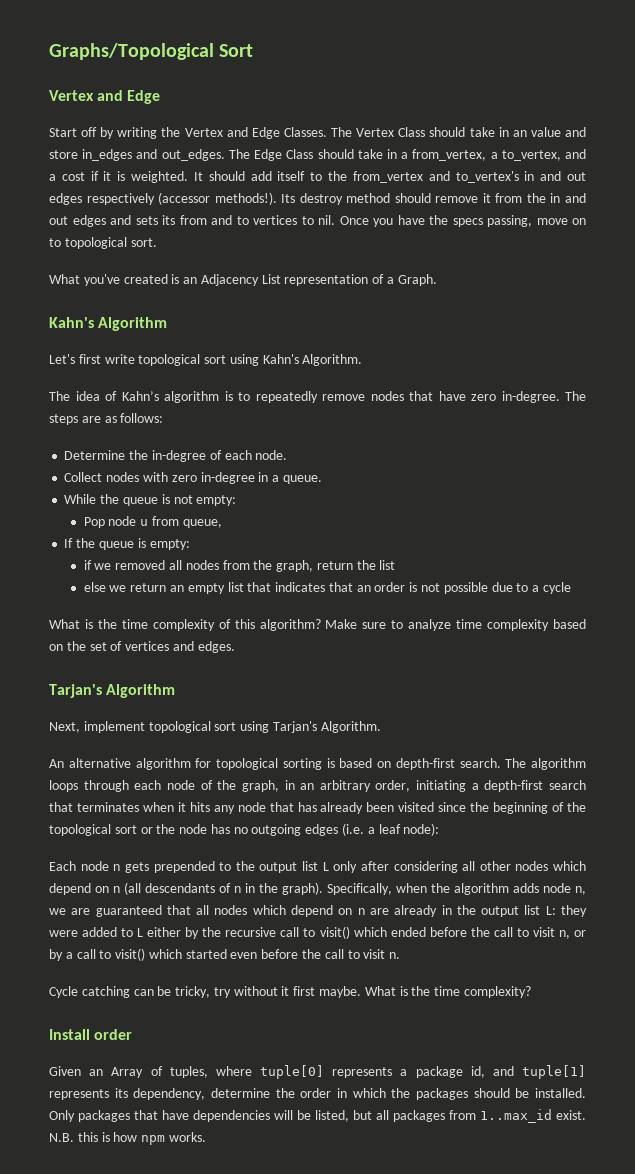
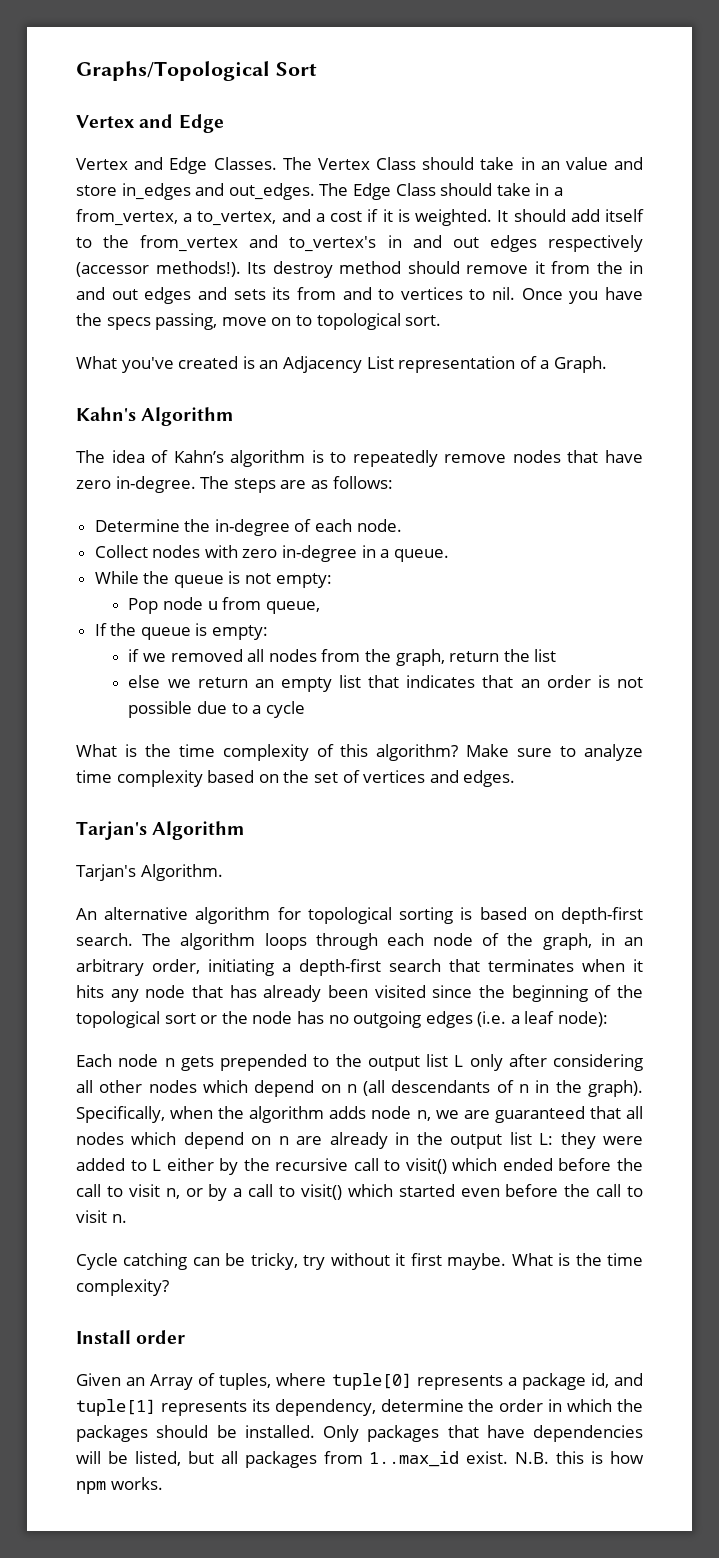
[49,127,181,139] Start off by writing the -> (224, 123) none
[49,354,363,366] // Let's first write topological sort using Kahn's Algorithm. -> (234, 416) none
[49,721,270,733] Next, implement topological sort using -> (245, 830) none

